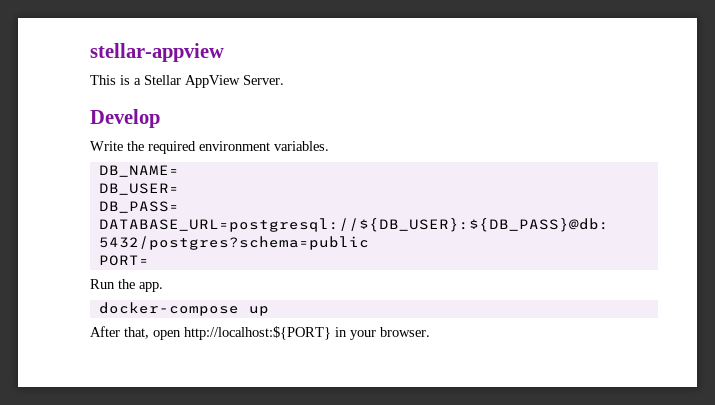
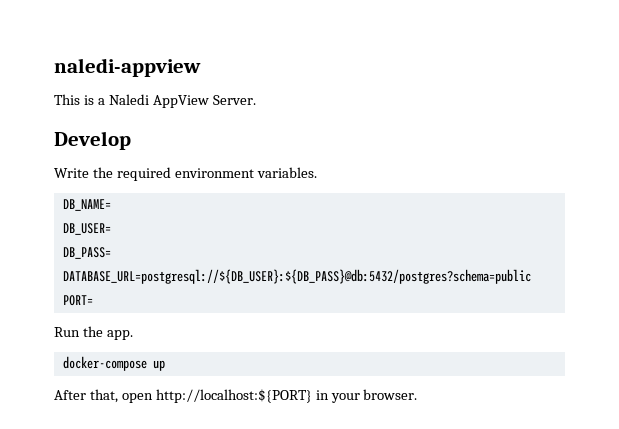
[90,43,224,62] stellar-appview -> [54,58,201,77] naledi-appview
[144,75,181,85] Stellar -> [108,94,149,105] Naledi

